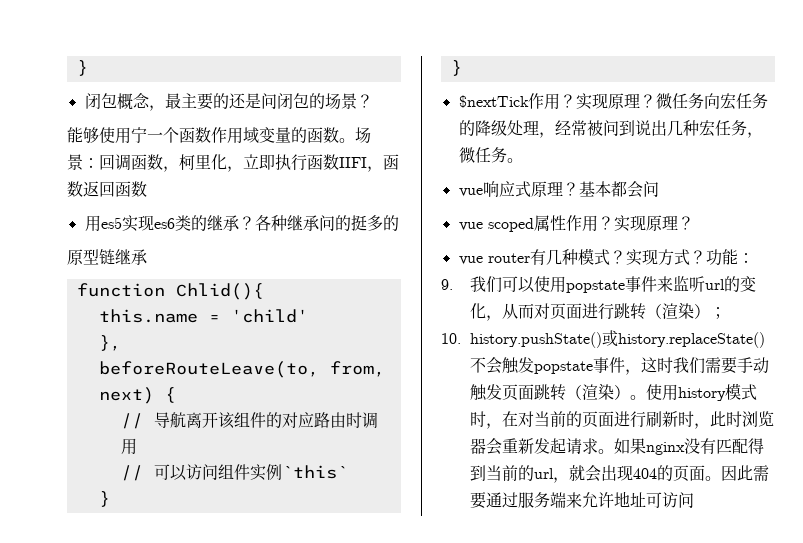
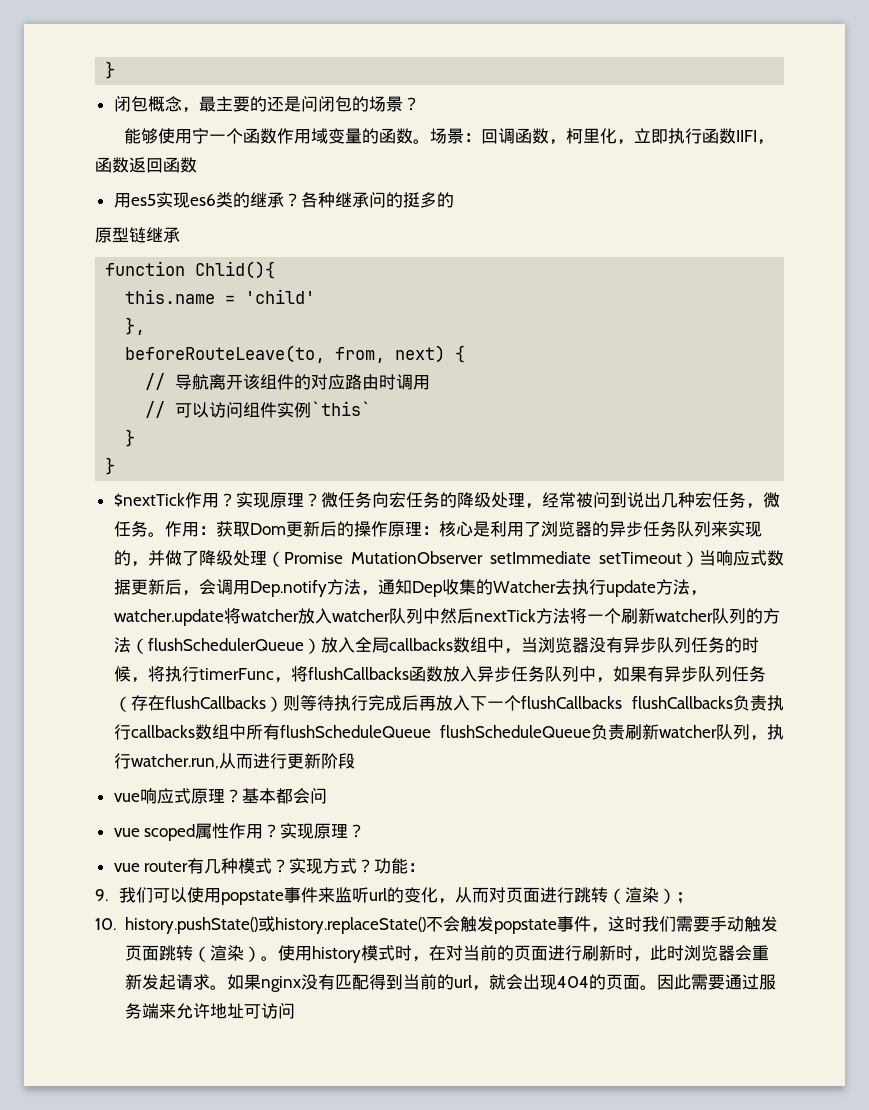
(523, 160) none -> [164,521,762,537] [113,550,784,567] [113,579,707,597] [113,608,780,626] [113,637,759,654] [113,666,766,683] [113,695,784,712] [113,724,784,741] [113,753,355,769] 作用：获取Dom更新后的操作原理：核心是利用了浏览器的异步任务队列来实现的，并做了降级处理（Promise MutationObserver setImmediate setTimeout）当响应式数据更新后，会调用Dep.notify方法，通知Dep收集的Watcher去执行update方法，watcher.update将watcher放入watcher队列中然后nextTick方法将一个刷新watcher队列的方法（flushSchedulerQueue）放入全局callbacks数组中，当浏览器没有异步队列任务的时候，将执行timerFunc，将flushCallbacks函数放入异步任务队列中，如果有异步队列任务（存在flushCallbacks）则等待执行完成后再放入下一个flushCallbacks flushCallbacks负责执行callbacks数组中所有flushScheduleQueue flushScheduleQueue负责刷新watcher队列，执行watcher.run,从而进行更新阶段

